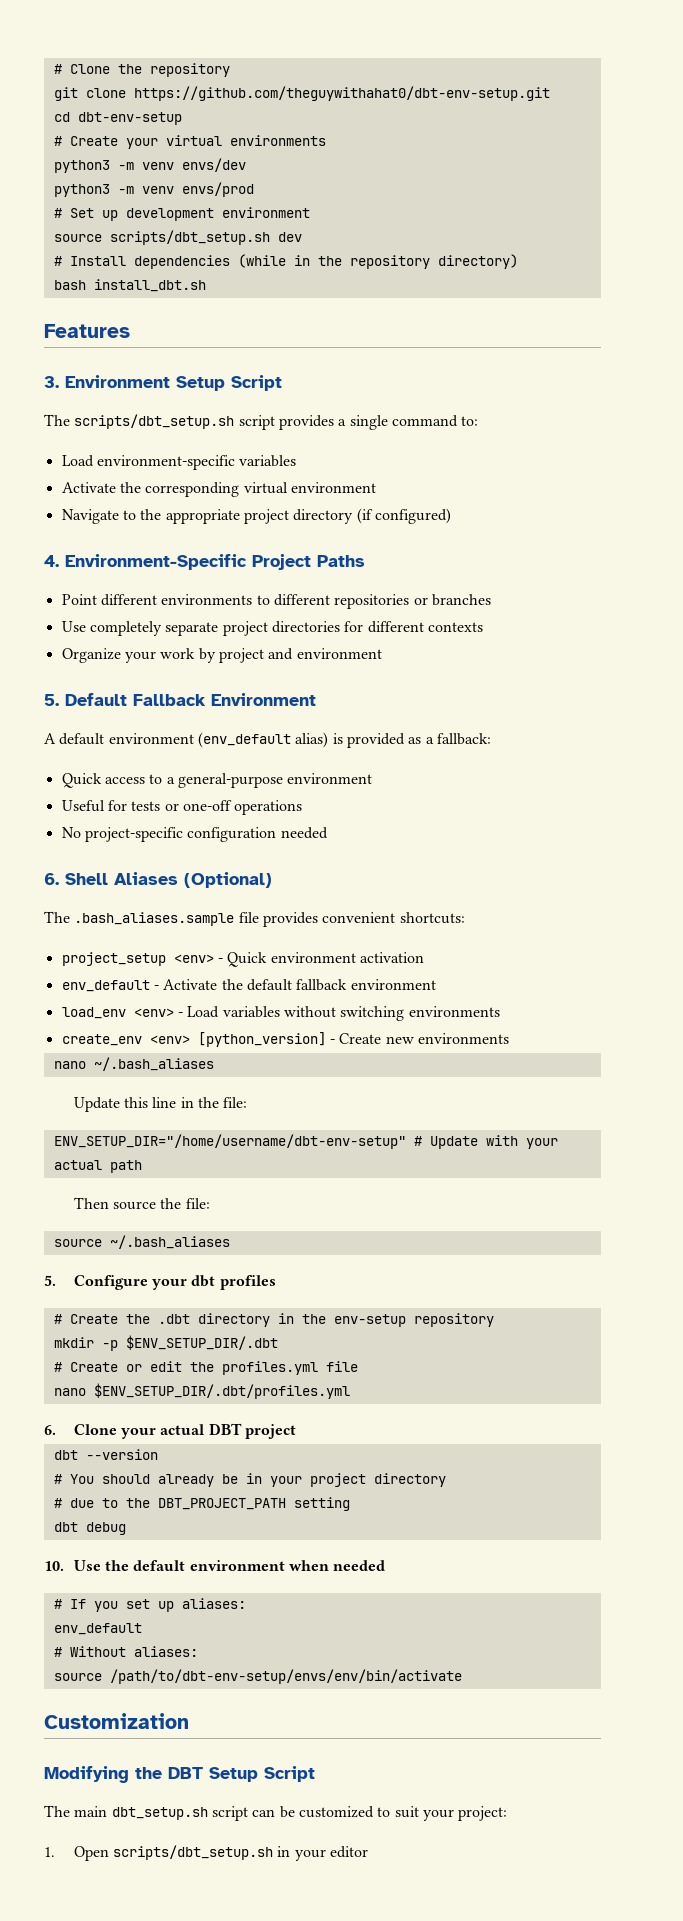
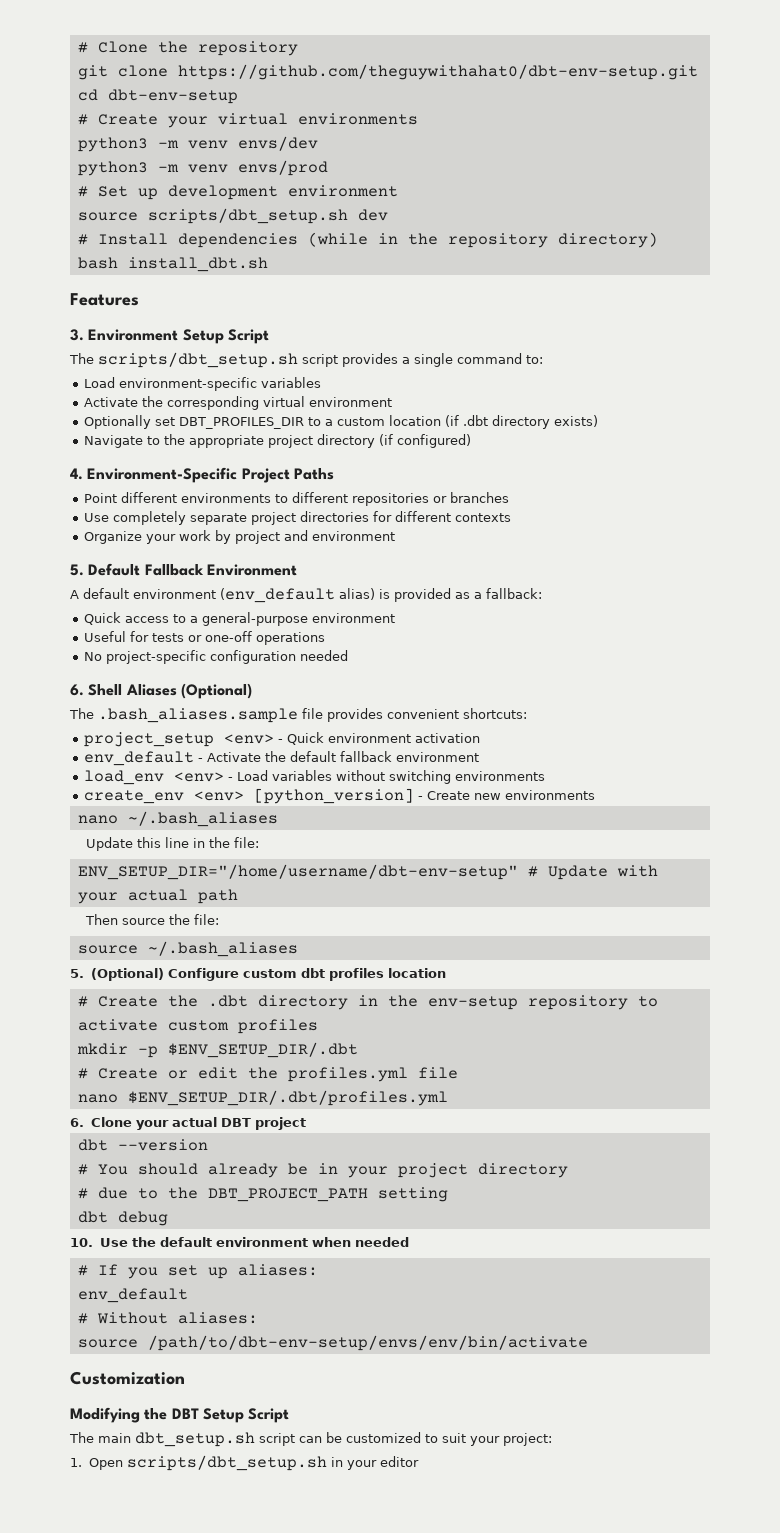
(376, 487) none -> [84,415,599,429] // Optionally set DBT_PROFILES_DIR to a custom location (if .dbt directory exists)
[73,1275,188,1290] Configure your -> [90,968,297,981] (Optional) Configure custom
(276, 1282) none -> [387,968,446,978] location
(494, 1320) none -> [637,996,658,1007] [77,1019,318,1034] to activate custom profiles

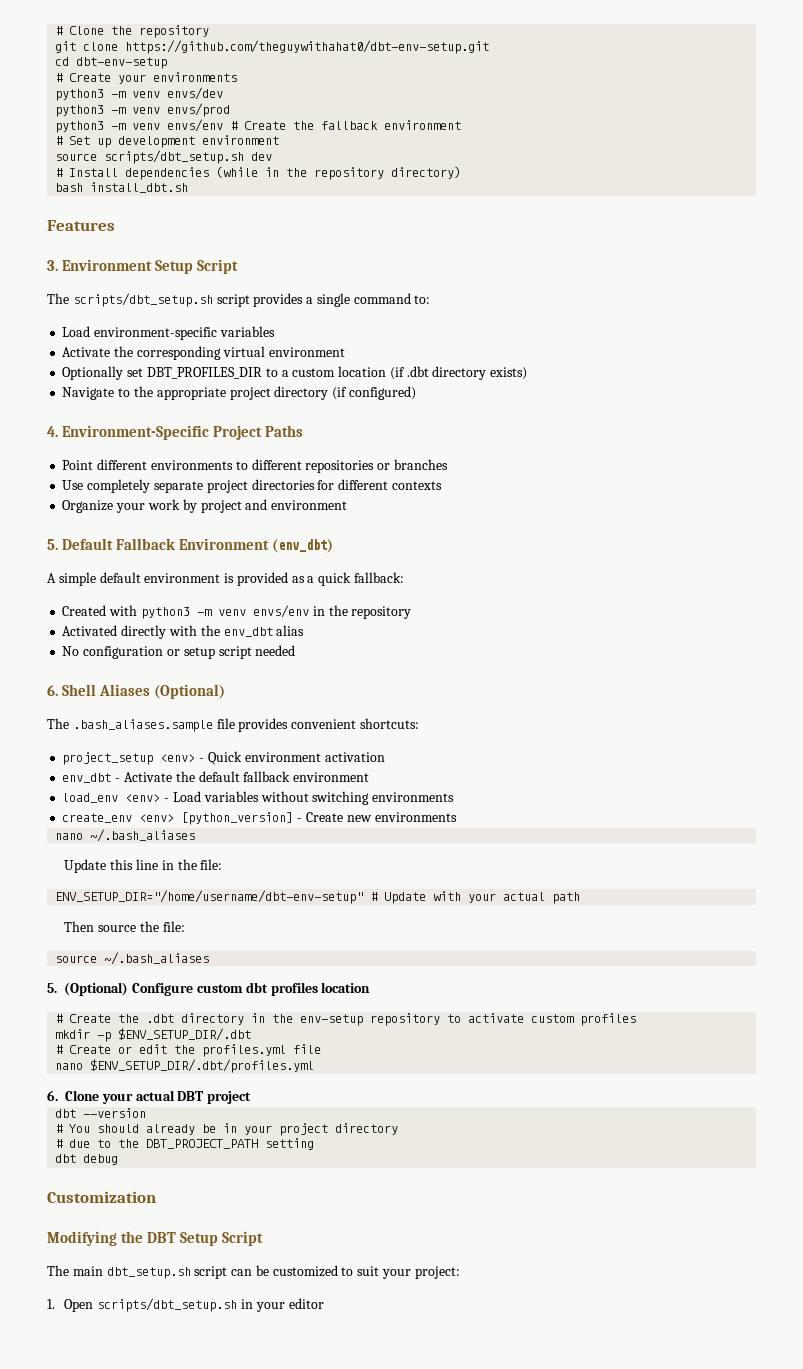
[217,113,288,125] virtual -> (147, 79) none
(328, 168) none -> [55,119,462,133] // python3 -m venv envs/env # Create the fallback environment
(297, 570) none -> [272,539,334,553] (env_dbt)
[83,588,375,603] default environment (env_default alias) -> [58,572,221,586] simple default environment
(482, 595) none -> [318,572,352,586] quick
[84,612,396,626] [84,631,326,645] [84,650,297,664] Quick access to a general-purpose environment // Useful for tests or one-off operations // No project-specific configuration -> [62,605,412,619] [62,625,305,639] [62,646,252,659] Created with python3 -m venv envs/env in the repository // Activated directly with the env_dbt alias // No configuration or setup script
[84,751,195,766] env_default -> [62,773,112,783] env_dbt
[70,1237,409,1247] [77,1264,318,1279] [77,1288,188,1303] [77,1312,258,1324] [77,1335,588,1351] // 10. Use the default environment when needed // # If you set up aliases: // env_default // # Without aliases: // source /path/to/dbt-env-setup/envs/env/bin/activate -> (119, 1159) none

